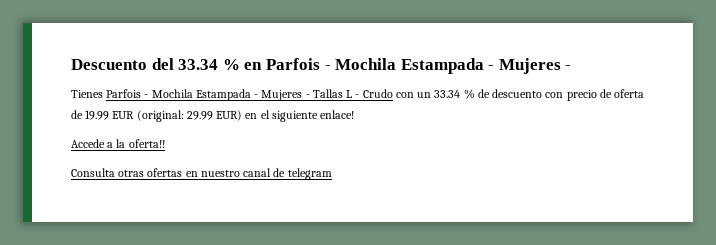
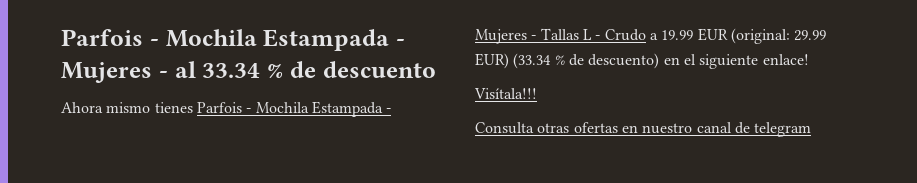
[71,58,572,74] [71,90,103,98] Descuento del 33.34 % en Parfois - Mochila Estampada - Mujeres - // Tienes -> [61,29,405,51] [61,61,436,83] [61,102,193,113] Parfois - Mochila Estampada - Mujeres - al 33.34 % de descuento // Ahora mismo tienes
[395,89,645,101] [71,110,83,119] con un 33.34 % de descuento con precio de oferta de -> [649,33,658,40] a
(243, 115) none -> [513,53,660,69] (33.34 % de descuento)
[71,139,165,148] Accede a la oferta!! -> [474,88,537,99] Visítala!!!

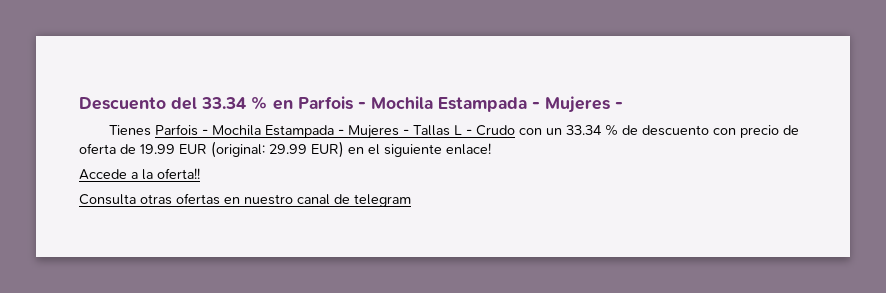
[61,29,405,51] [61,61,436,83] [61,102,193,113] Parfois - Mochila Estampada - Mujeres - al 33.34 % de descuento // Ahora mismo tienes -> [79,96,623,113] [109,125,152,136] Descuento del 33.34 % en Parfois - Mochila Estampada - Mujeres - // Tienes
[649,33,658,40] a -> [519,124,800,138] [79,143,136,154] con un 33.34 % de descuento con precio de oferta de
[513,53,660,69] (33.34 % de descuento) -> (344, 149) none
[474,88,537,99] Visítala!!! -> [79,168,200,180] Accede a la oferta!!

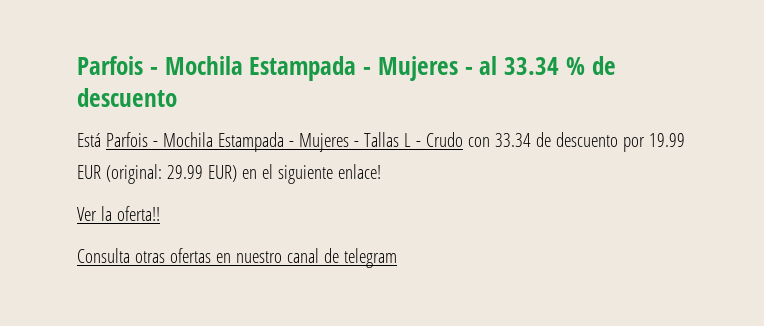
[79,96,623,113] [109,125,152,136] Descuento del 33.34 % en Parfois - Mochila Estampada - Mujeres - // Tienes -> [77,56,616,81] [77,88,177,107] [77,133,101,147] Parfois - Mochila Estampada - Mujeres - al 33.34 % de descuento // Está
[546,124,800,138] [79,143,136,154] un 33.34 % de descuento con precio de oferta de -> [494,132,645,152] 33.34 de descuento por
[79,169,138,180] Accede a -> [77,207,97,221] Ver

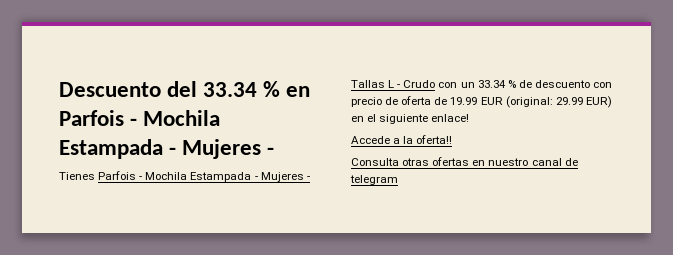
[77,56,616,81] [77,88,177,107] [77,133,101,147] Parfois - Mochila Estampada - Mujeres - al 33.34 % de descuento // Está -> [59,81,311,97] [59,110,221,126] [59,139,275,159] [59,172,95,180] Descuento del 33.34 % en Parfois - Mochila Estampada - Mujeres - // Tienes
[494,132,645,152] 33.34 de descuento por -> [460,80,613,88] [351,96,448,107] un 33.34 % de descuento con precio de oferta de
[77,207,97,221] Ver -> [351,136,401,144] Accede a

